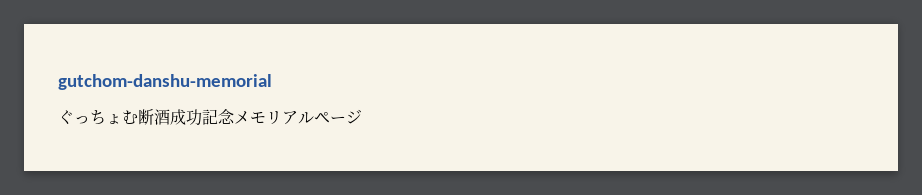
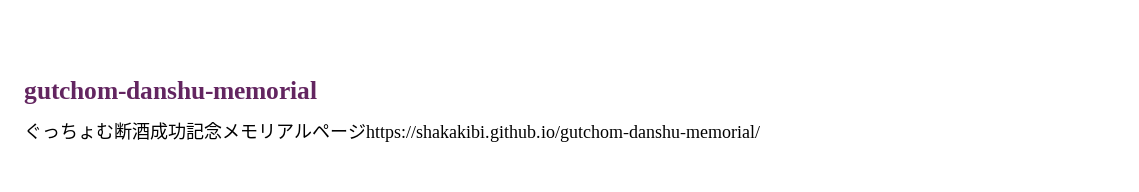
(362, 116) none -> [366,125,760,142] https://shakakibi.github.io/gutchom-danshu-memorial/

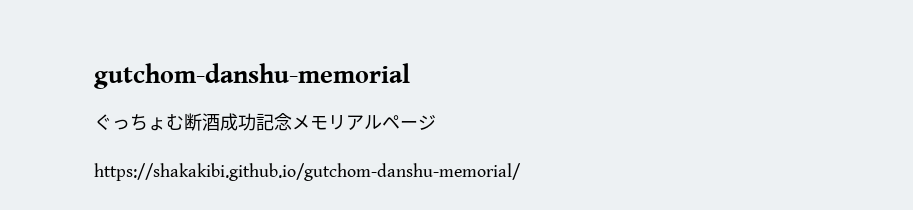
(366, 131) none -> (436, 122) //

